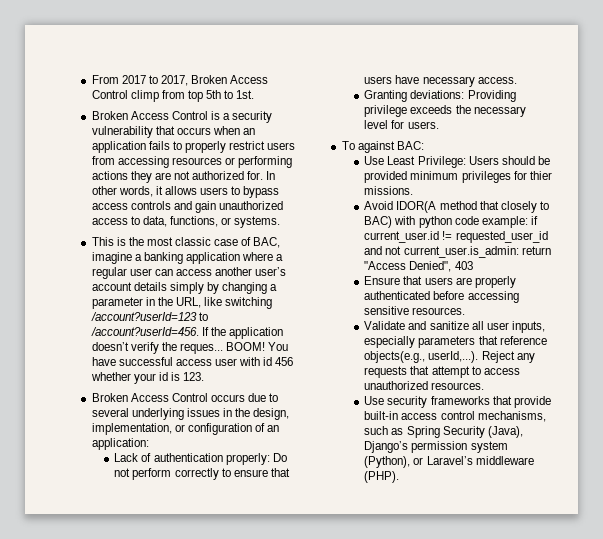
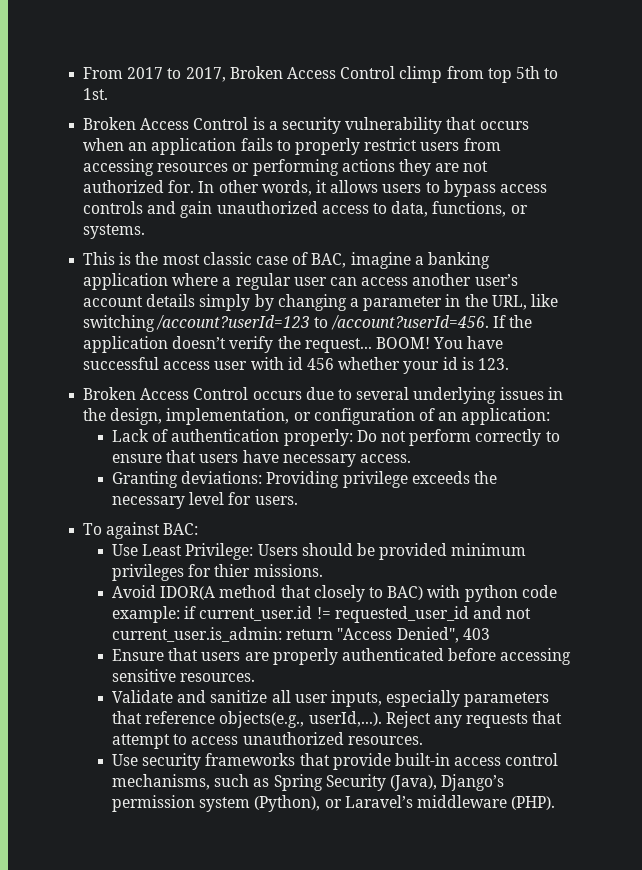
[179,343,223,354] reques... -> [304,338,372,353] request...

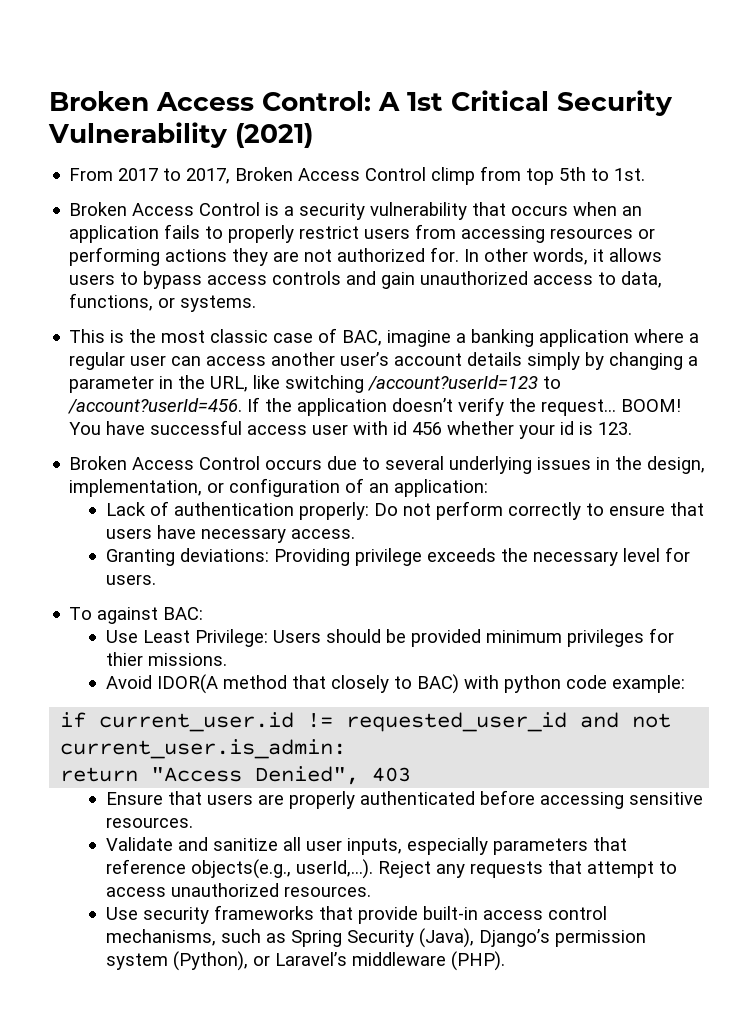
(83, 73) none -> [49,90,673,116] [48,122,313,148] Broken Access Control: A 1st Critical Security Vulnerability (2021) //
(181, 614) none -> (686, 684) //
(283, 634) none -> (347, 749) //

